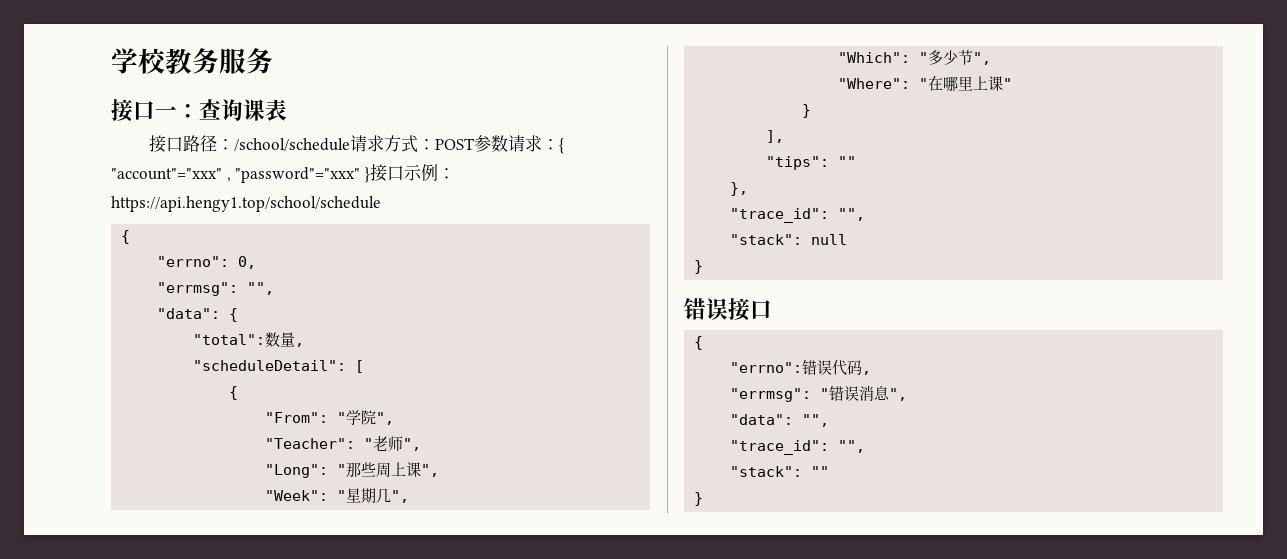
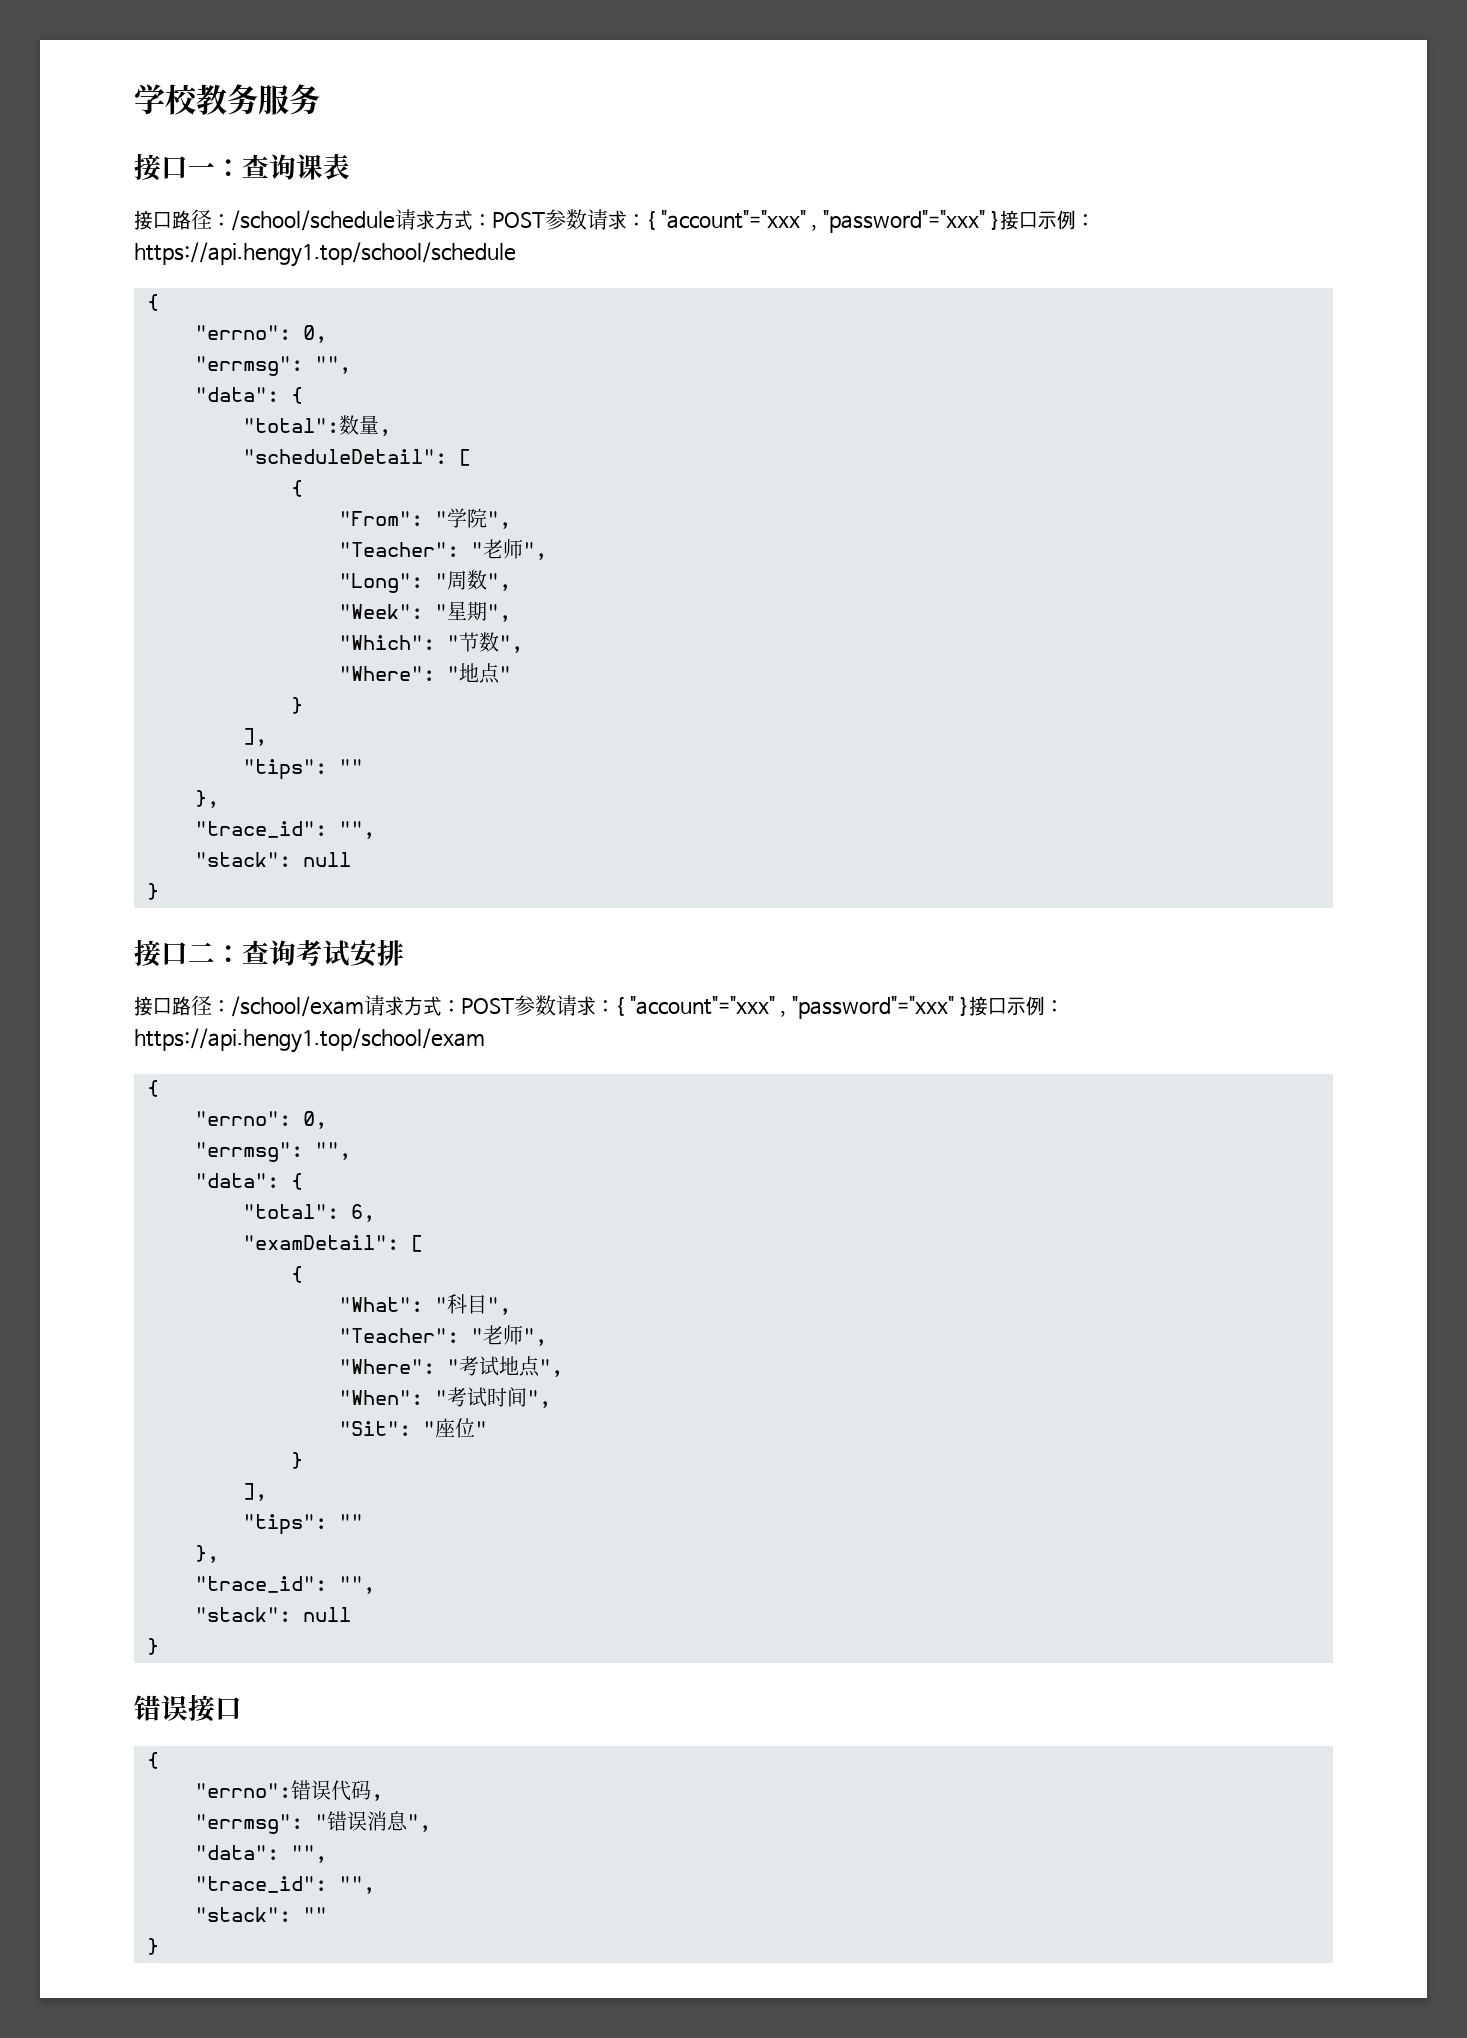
[346,462,422,478] 那些周上课 -> [446,570,487,590] 周数
[376,488,392,503] 几 -> (487, 611) none
[928,49,992,65] [838,76,1004,92] 多少节", // "Where": "在哪里上课 -> [458,632,523,653] [338,663,511,684] [290,697,303,714] [242,728,267,746] [242,759,363,780] [194,790,219,808] [194,821,375,839] [194,852,351,867] [146,883,159,900] [134,939,404,967] [134,995,1064,1019] [134,1028,485,1053] [146,1080,159,1097] [194,1111,327,1129] [194,1142,351,1162] [194,1173,303,1190] [242,1204,375,1222] [242,1235,423,1252] [290,1266,303,1283] [338,1294,511,1315] [338,1325,547,1346] [338,1356,563,1377] [338,1387,551,1408] [338,1418,475,1438] 节数", // "Where": "地点" // } // ], // "tips": "" // }, // "trace_id": "", // "stack": null // } // 接口二：查询考试安排 // 接口路径：/school/exam请求方式：POST参数请求：{ "account"="xxx" , "password"="xxx" }接口示例：https://api.hengy1.top/school/exam // { // "errno": 0, // "errmsg": "", // "data": { // "total": 6, // "examDetail": [ // { // "What": "科目", // "Teacher": "老师", // "Where": "考试地点", // "When": "考试时间", // "Sit": "座位

